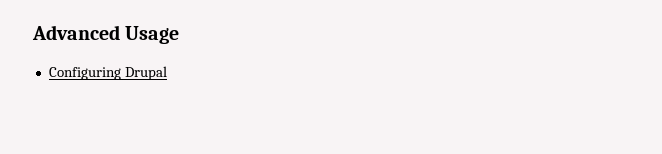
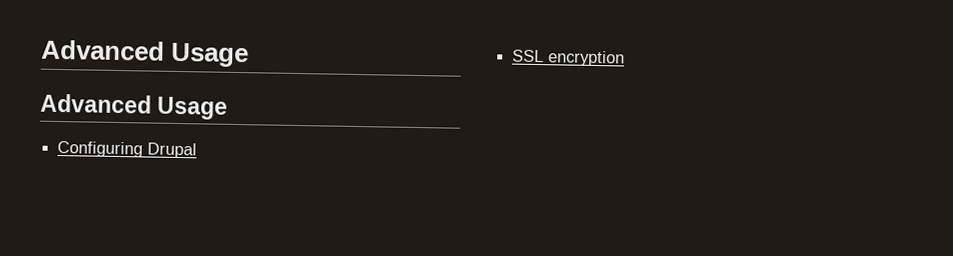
[32,25,180,44] Advanced Usage -> [41,39,250,68] [40,93,229,120] Advanced Usage // Advanced Usage
(167, 73) none -> [512,49,626,67] // SSL encryption

